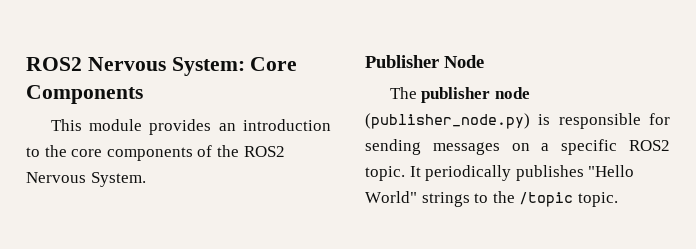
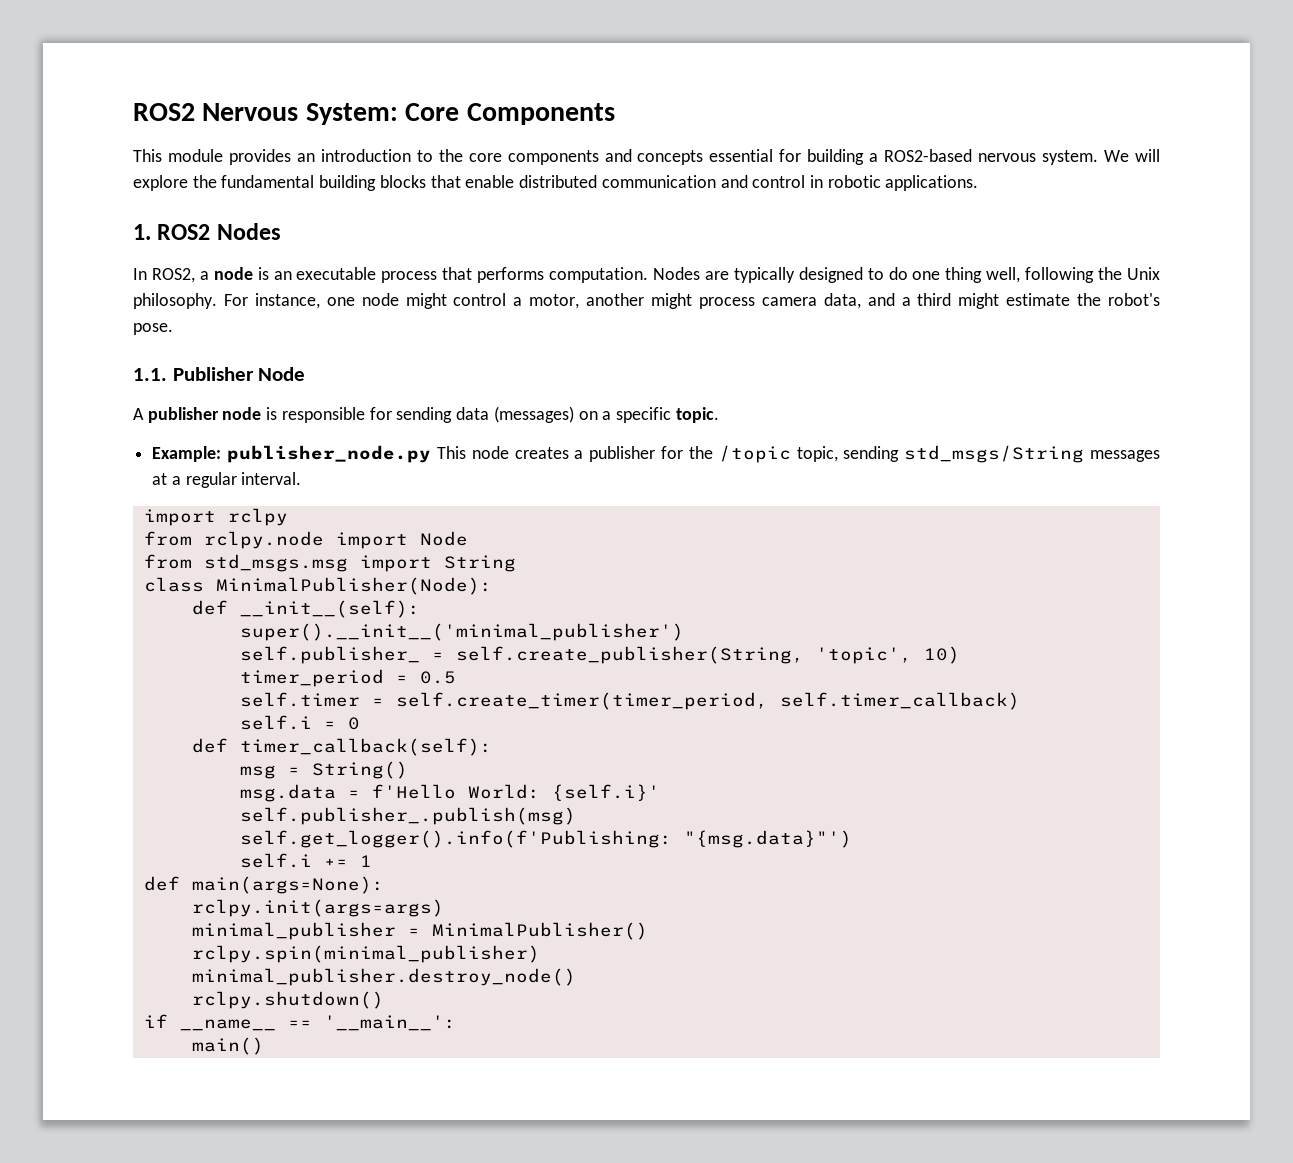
[197,145,285,157] [26,172,146,187] of the ROS2 Nervous System. // -> [604,149,1160,165] [133,175,979,191] [133,223,281,240] [133,267,1160,283] [133,293,1160,309] [133,323,173,335] [133,368,167,381] and concepts essential for building a ROS2-based nervous system. We will explore the fundamental building blocks that enable distributed communication and control in robotic applications. // 1. ROS2 Nodes // In ROS2, a node is an executable process that performs computation. Nodes are typically designed to do one thing well, following the Unix philosophy. For instance, one node might control a motor, another might process camera data, and a third might estimate the robot's pose. // 1.1.
[389,87,417,99] The -> [133,408,144,420] A
[365,113,530,129] (publisher_node.py) -> (262, 413) none
[432,142,500,155] messages -> [456,406,574,423] data (messages)
[629,140,670,151] [365,165,635,181] [365,191,618,207] ROS2 topic. It periodically publishes "Hello World" strings to the /topic topic. -> [675,407,719,423] [152,445,1161,463] [152,472,302,488] [143,508,288,526] [143,531,468,549] [143,554,516,572] [143,577,492,595] [191,600,420,618] [239,623,684,641] [239,646,960,664] [239,669,456,687] [239,692,1020,710] [239,715,360,730] [191,738,492,756] [239,761,408,779] [239,784,660,802] [239,807,576,825] [239,830,852,848] [239,853,372,868] [143,876,384,894] [191,899,444,917] [191,922,648,940] [191,945,540,963] [191,968,576,986] [191,991,384,1009] [143,1014,456,1031] [191,1037,264,1055] topic. // Example: publisher_node.py This node creates a publisher for the /topic topic, sending std_msgs/String messages at a regular interval. // import rclpy // from rclpy.node import Node // from std_msgs.msg import String // class MinimalPublisher(Node): // def __init__(self): // super().__init__('minimal_publisher') // self.publisher_ = self.create_publisher(String, 'topic', 10) // timer_period = 0.5 // self.timer = self.create_timer(timer_period, self.timer_callback) // self.i = 0 // def timer_callback(self): // msg = String() // msg.data = f'Hello World: {self.i}' // self.publisher_.publish(msg) // self.get_logger().info(f'Publishing: "{msg.data}"') // self.i += 1 // def main(args=None): // rclpy.init(args=args) // minimal_publisher = MinimalPublisher() // rclpy.spin(minimal_publisher) // minimal_publisher.destroy_node() // rclpy.shutdown() // if __name__ == '__main__': // main()

